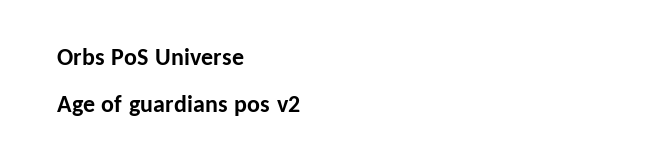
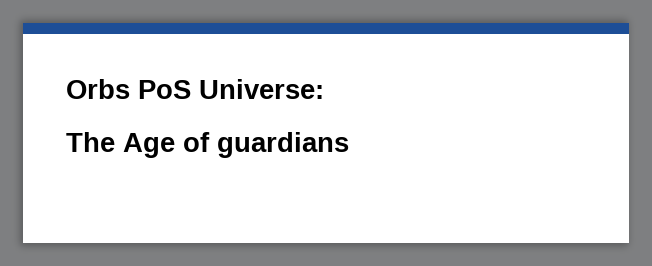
[154,48,244,65] Universe // -> [199,79,324,99] [66,132,115,152] Universe: // The
[234,96,300,116] pos v2 -> (349, 145) none

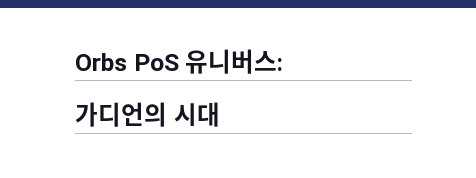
[199,79,324,99] [66,132,349,158] Universe: // The Age of guardians -> [185,49,284,74] [75,102,220,127] 유니버스: // 가디언의 시대

